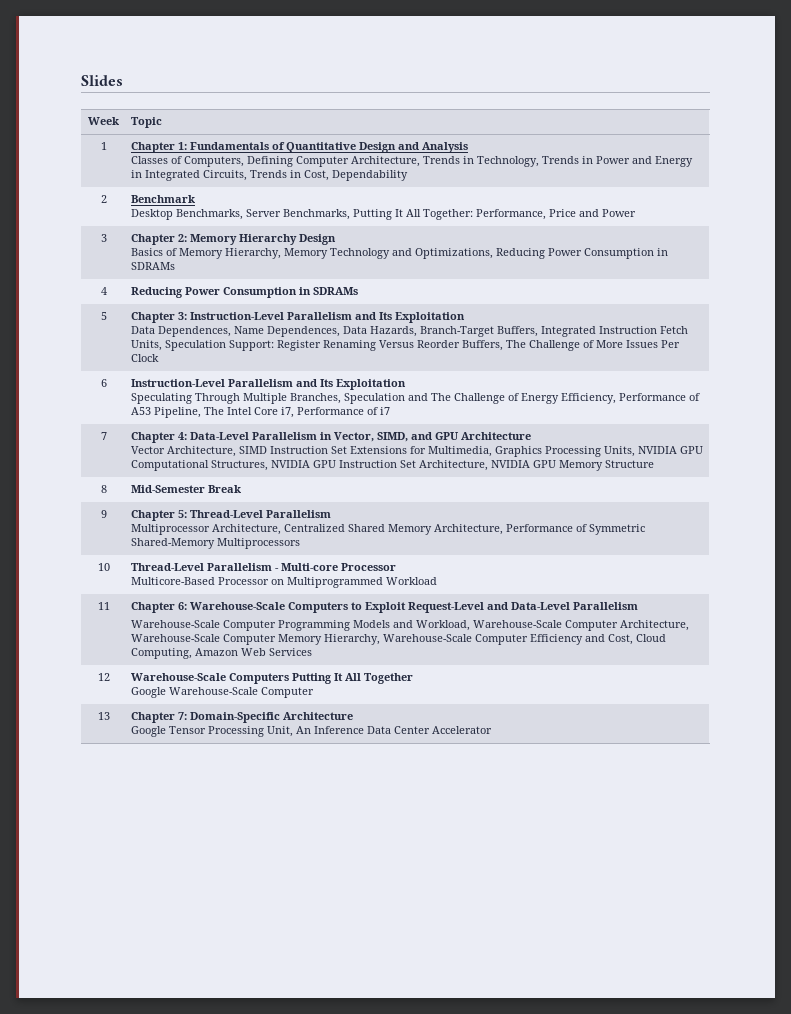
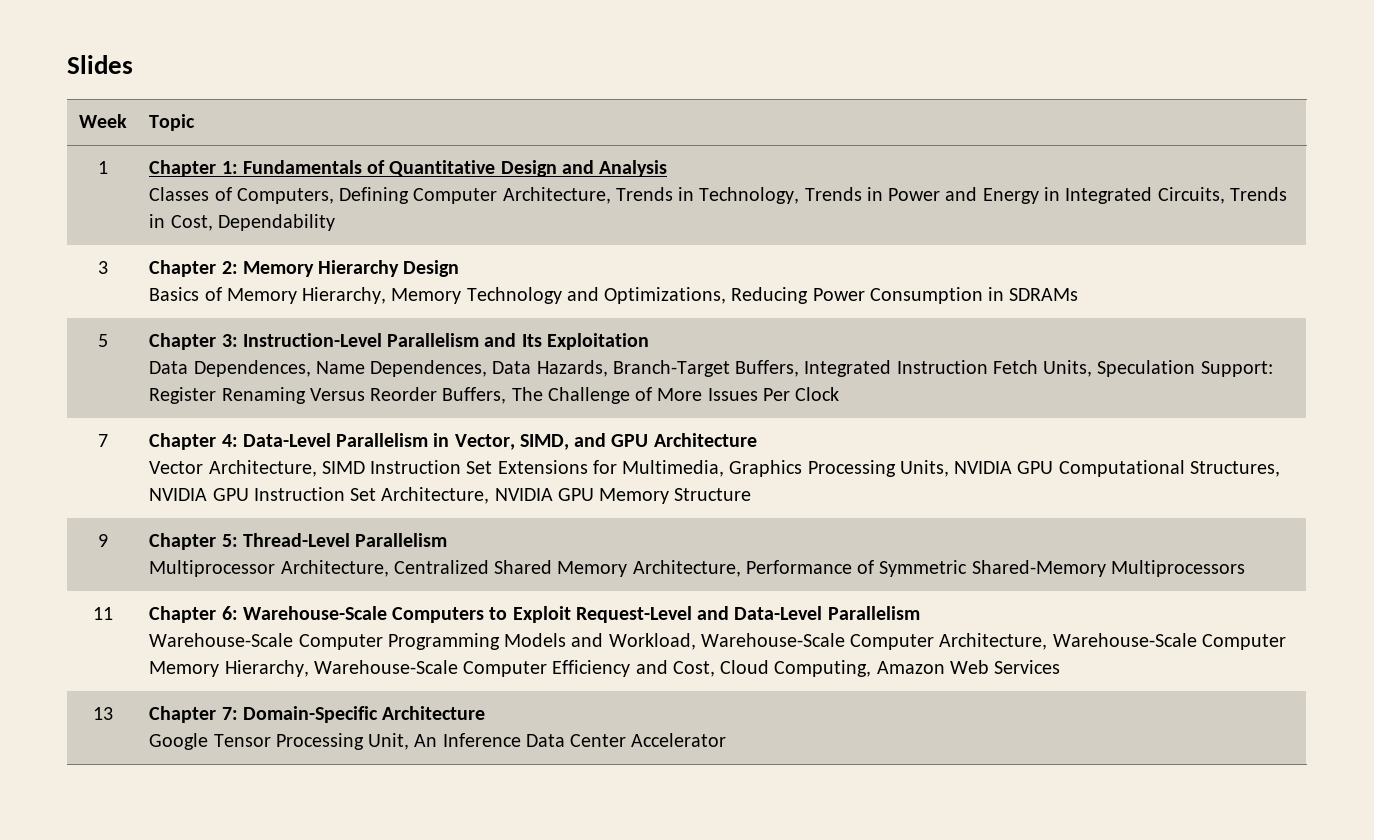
[100,195,107,203] [131,195,196,203] [131,209,637,220] // 2 | Benchmark // Desktop Benchmarks, Server Benchmarks, Putting It All Together: Performance, Price and Power -> (335, 222) none
[100,287,107,295] [131,287,359,298] // 4 | Reducing Power Consumption in SDRAMs -> (1079, 294) none
[100,379,107,387] [131,379,407,390] [131,393,701,404] [131,407,391,418] // 6 | Instruction-Level Parallelism and Its Exploitation // Speculating Through Multiple Branches, Speculation and The Challenge of Energy Efficiency, Performance of A53 Pipeline, The Intel Core i7, Performance of i7 -> (840, 394) none
[100,485,107,493] [131,485,242,493] // 8 | Mid-Semester Break -> (752, 494) none
[97,563,110,571] [131,563,397,571] [131,577,438,588] // 10 | Thread-Level Parallelism - Multi-core Processor // Multicore-Based Processor on Multiprogrammed Workload -> (1245, 568) none
[97,673,110,681] [131,673,414,684] [131,687,315,698] // 12 | Warehouse-Scale Computers Putting It All Together // Google Warehouse-Scale Computer -> (1061, 667) none

